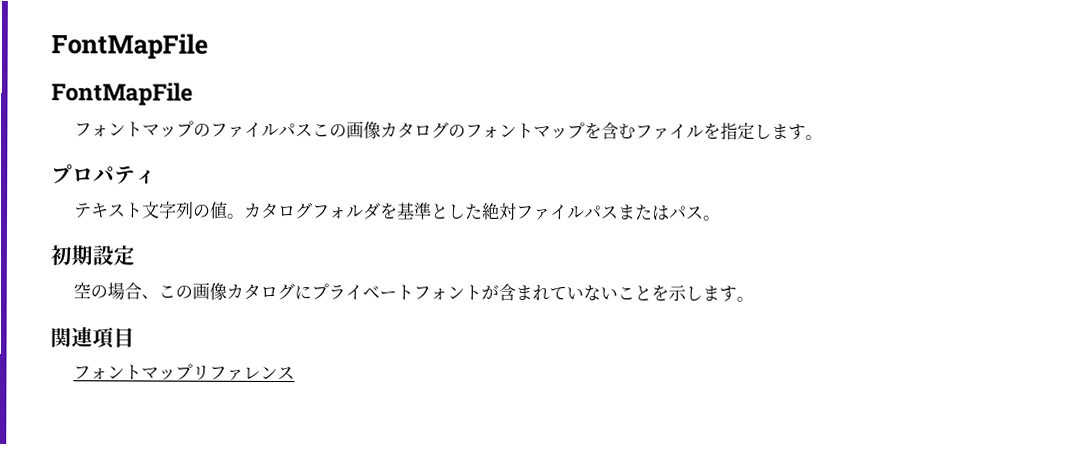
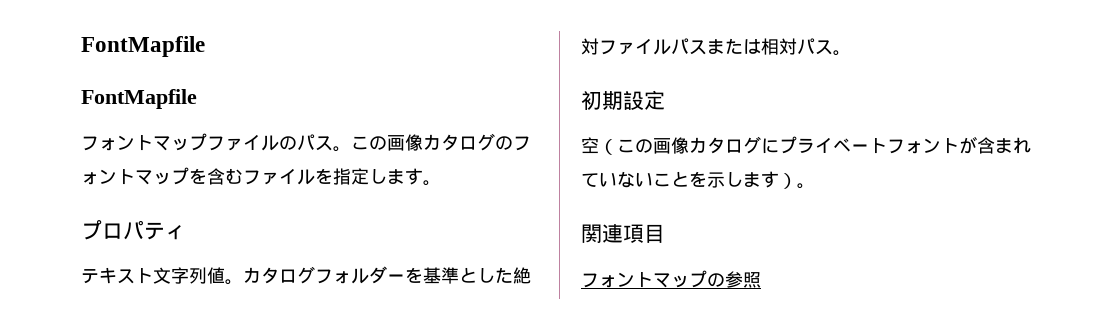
[51,33,208,60] [51,82,193,106] [73,120,313,138] FontMapFile // FontMapFile // フォントマップのファイルパス -> [81,36,205,57] [81,89,197,109] [81,133,351,152] FontMapfile // FontMapfile // フォントマップファイルのパス。
[192,204,211,218] の -> (207, 275) none
(381, 211) none -> [387,274,405,282] ー
(670, 213) none -> [761,38,797,55] 相対
[89,282,159,300] の場合、 -> [599,139,617,155] （
(737, 293) none -> [779,173,797,189] ）
[191,365,295,381] リファレンス -> [707,271,761,288] の参照

